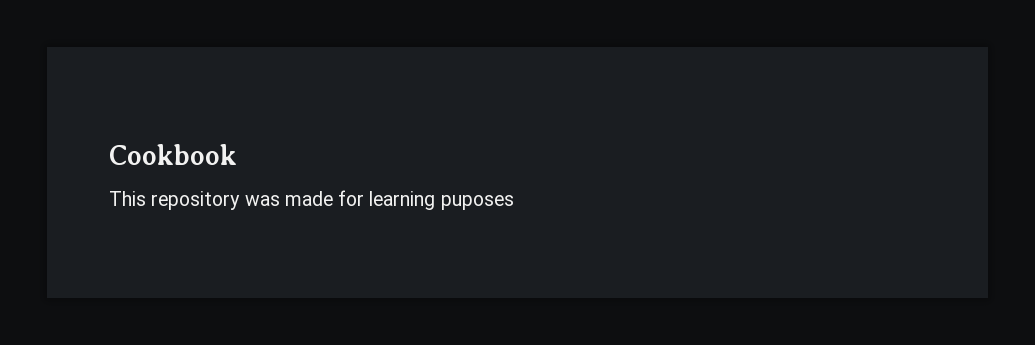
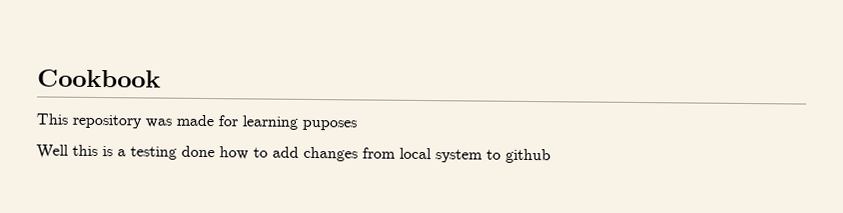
(514, 202) none -> [36,144,551,164] // Well this is a testing done how to add changes from local system to github

